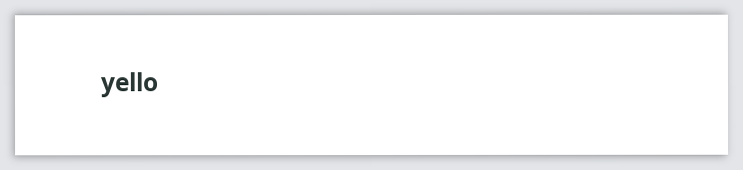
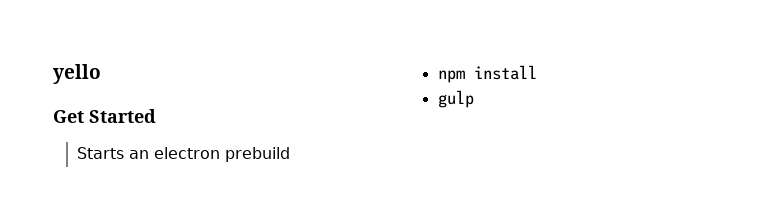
(159, 85) none -> [53,109,156,123] [77,147,291,162] [437,65,537,83] [437,90,474,108] // Get Started // Starts an electron prebuild // npm install // gulp

